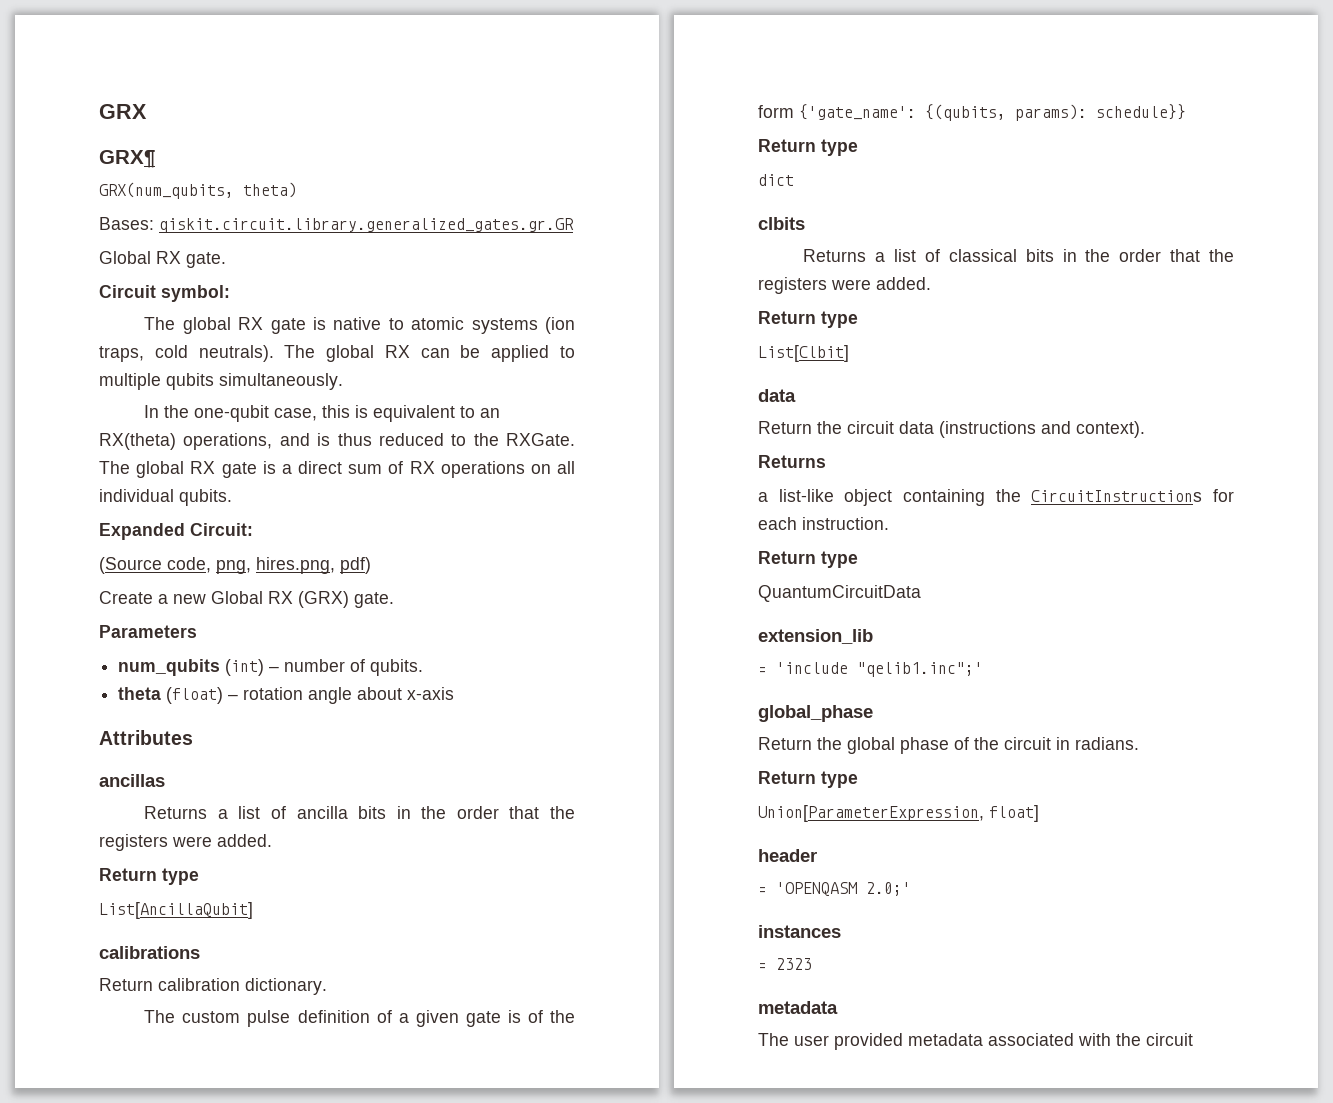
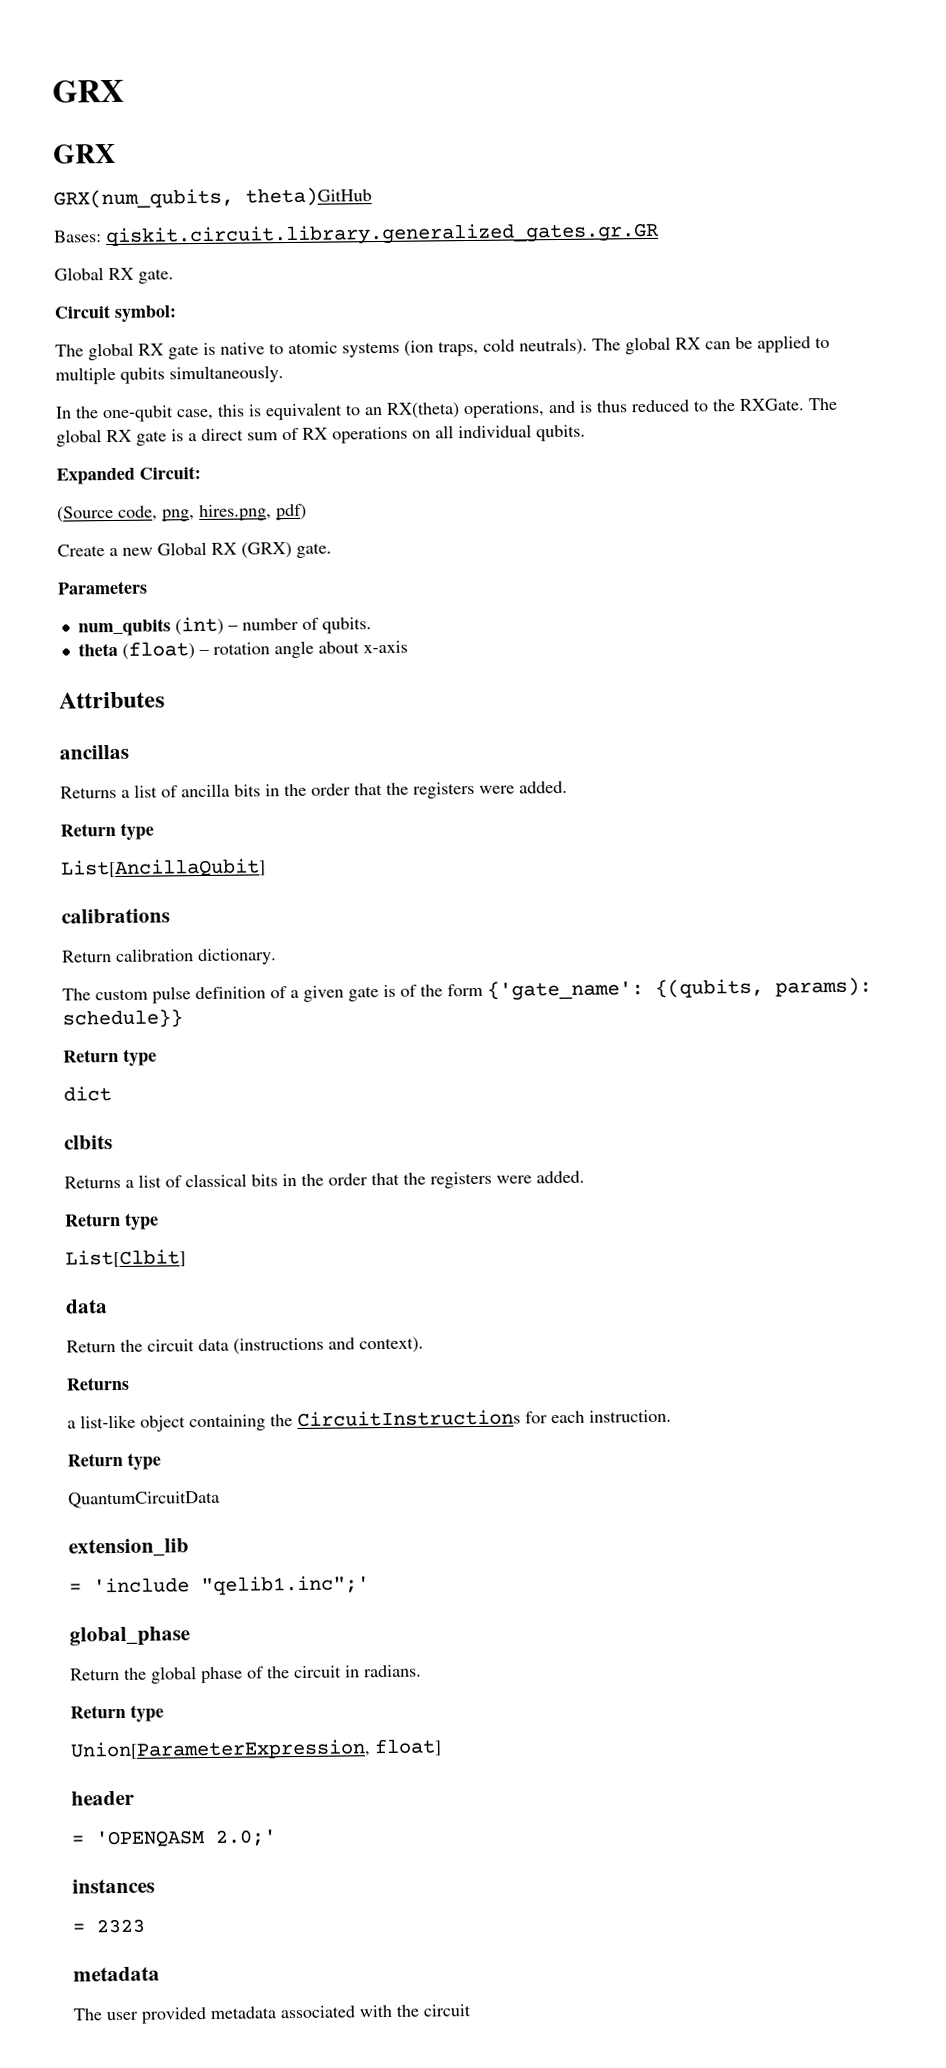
[99,104,147,119] [99,150,155,168] GRX // GRX¶ -> [52,79,124,103] [53,143,116,164] GRX // GRX
[243,182,297,198] theta) -> [245,187,372,207] theta)GitHub

